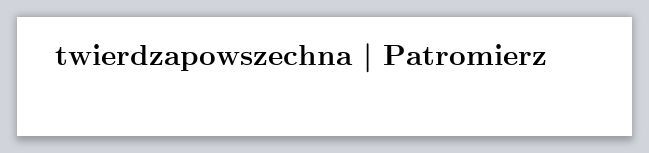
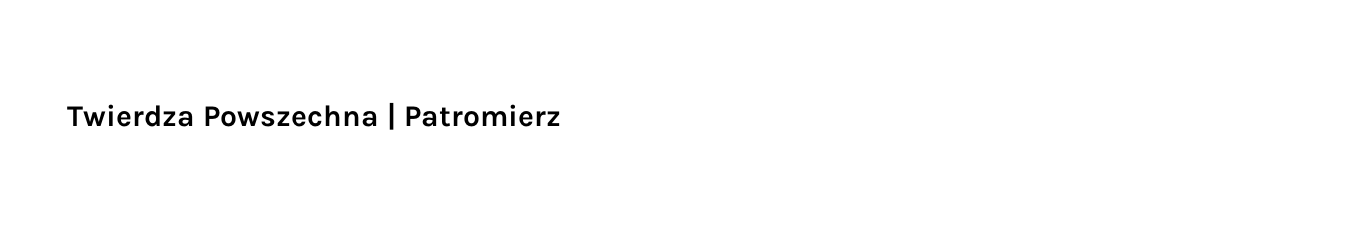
[55,44,353,71] twierdzapowszechna -> [67,104,380,127] Twierdza Powszechna

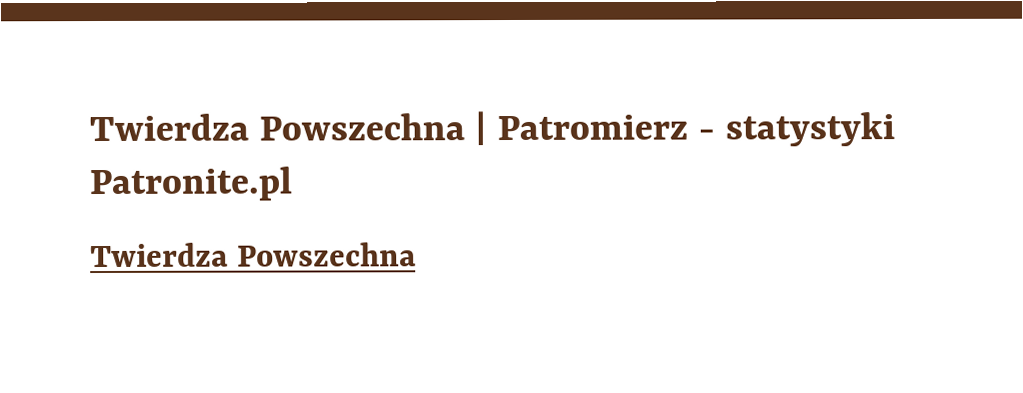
(562, 115) none -> [697,112,896,147] [89,166,293,202] [90,242,416,268] - statystyki Patronite.pl // Twierdza Powszechna

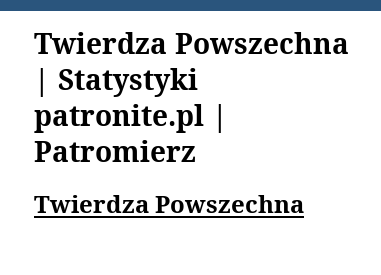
[496,112,896,147] [89,166,293,202] Patromierz - statystyki Patronite.pl -> [57,68,198,97] [34,104,228,133] [34,140,196,162] Statystyki patronite.pl | Patromierz

